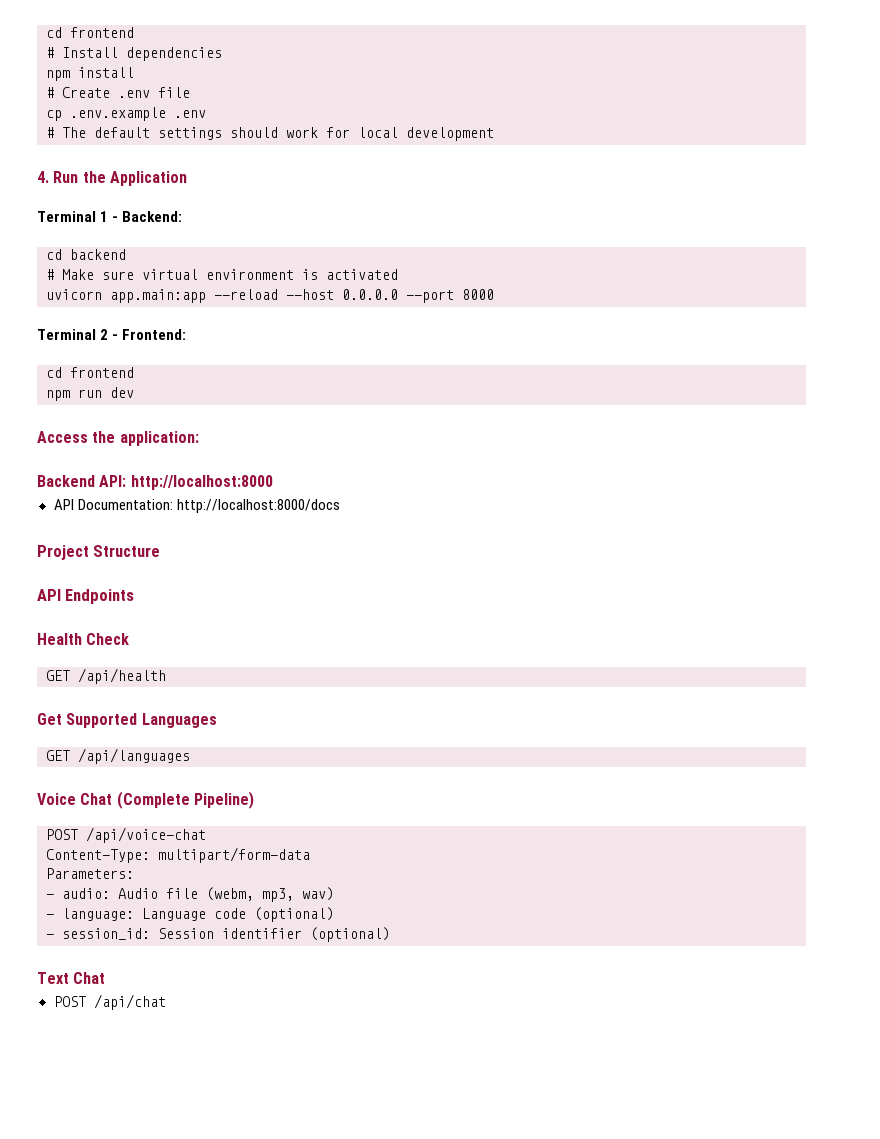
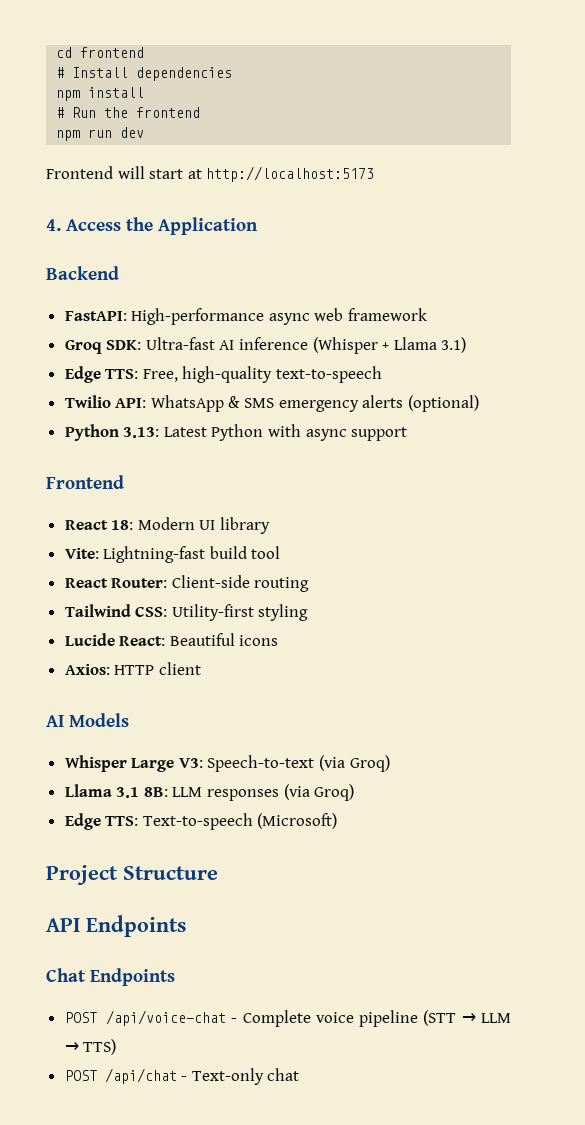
[62,87,190,98] [46,107,206,121] [46,127,494,141] [37,171,187,186] [37,211,183,222] [46,249,126,260] [46,269,398,280] [46,289,494,303] [37,329,187,340] [46,367,134,378] [46,387,134,401] Create .env file // cp .env.example .env // # The default settings should work for local development // 4. Run the Application // Terminal 1 - Backend: // cd backend // # Make sure virtual environment is activated // uvicorn app.main:app --reload --host 0.0.0.0 --port 8000 // Terminal 2 - Frontend: // cd frontend // npm run dev // -> [72,107,201,118] [56,127,145,141] [46,166,375,182] [46,219,61,231] Run the frontend // npm run dev // Frontend will start at http://localhost:5173 // 4.
[119,431,199,446] application: -> [158,217,259,235] Application
[99,475,273,490] [53,499,340,513] [37,545,161,560] [37,589,135,604] [37,633,130,645] [46,668,166,684] [37,713,217,728] [46,748,190,764] [37,791,254,809] [46,827,206,843] [46,847,310,863] [46,868,134,879] [46,887,334,902] [46,907,334,922] [46,927,390,942] [37,972,106,984] API: http://localhost:8000 // API Documentation: http://localhost:8000/docs // Project Structure // API Endpoints // Health Check // GET /api/health // Get Supported Languages // GET /api/languages // Voice Chat (Complete Pipeline) // POST /api/voice-chat // Content-Type: multipart/form-data // Parameters: // - audio: Audio file (webm, mp3, wav) // - language: Language code (optional) // - session_id: Session identifier (optional) // Text Chat -> [64,308,428,325] [64,337,467,354] [64,366,383,383] [64,395,479,412] [64,424,408,441] [46,475,124,489] [64,517,271,534] [64,546,281,563] [64,575,310,592] [64,604,309,621] [64,633,279,646] [64,662,201,675] [46,713,130,727] [64,755,390,772] [64,784,355,801] [64,813,338,830] [46,865,218,885] [46,915,186,937] [46,968,176,986] [64,1010,511,1027] [64,1039,117,1055] // FastAPI: High-performance async web framework // Groq SDK: Ultra-fast AI inference (Whisper + Llama 3.1) // Edge TTS: Free, high-quality text-to-speech // Twilio API: WhatsApp & SMS emergency alerts (optional) // Python 3.13: Latest Python with async support // Frontend // React 18: Modern UI library // Vite: Lightning-fast build tool // React Router: Client-side routing // Tailwind CSS: Utility-first styling // Lucide React: Beautiful icons // Axios: HTTP client // AI Models // Whisper Large V3: Speech-to-text (via Groq) // Llama 3.1 8B: LLM responses (via Groq) // Edge TTS: Text-to-speech (Microsoft) // Project Structure // API Endpoints // Chat Endpoints // POST /api/voice-chat - Complete voice pipeline (STT → LLM → TTS)
(166, 1002) none -> [181,1068,300,1085] - Text-only chat

